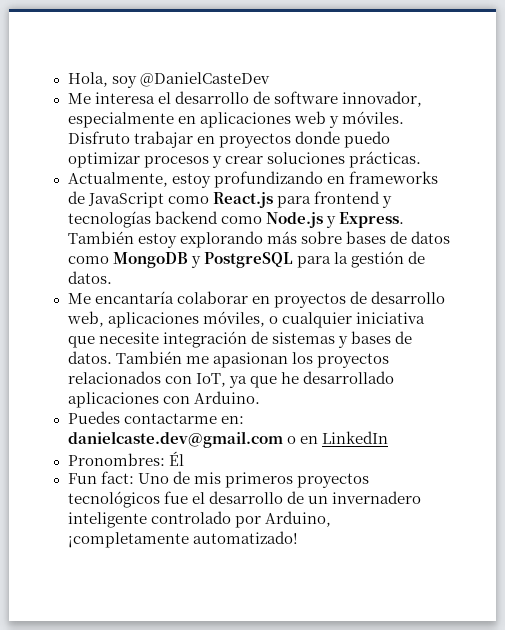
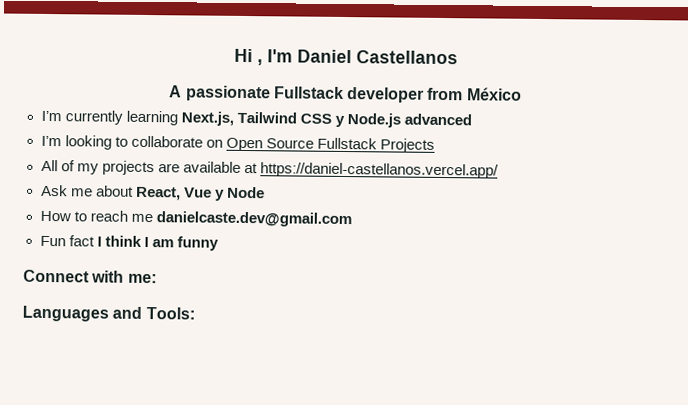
[67,72,270,88] [67,91,422,107] [67,111,404,128] [67,131,390,148] [67,151,421,168] [67,171,438,188] [67,191,392,208] [67,211,404,228] [67,231,450,248] [67,251,425,268] [67,271,112,284] [67,291,445,308] [66,311,425,328] [67,331,412,348] [67,351,389,368] [67,371,394,388] [67,391,260,408] [67,411,244,424] [67,431,388,448] [67,451,184,466] [67,471,369,488] [67,491,421,508] [67,511,331,528] [67,531,298,548] Hola, soy @DanielCasteDev // Me interesa el desarrollo de software innovador, especialmente en aplicaciones web y móviles. Disfruto trabajar en proyectos donde puedo optimizar procesos y crear soluciones prácticas. // Actualmente, estoy profundizando en frameworks de JavaScript como React.js para frontend y tecnologías backend como Node.js y Express. También estoy explorando más sobre bases de datos como MongoDB y PostgreSQL para la gestión de datos. // Me encantaría colaborar en proyectos de desarrollo web, aplicaciones móviles, o cualquier iniciativa que necesite integración de sistemas y bases de datos. También me apasionan los proyectos relacionados con IoT, ya que he desarrollado aplicaciones con Arduino. // Puedes contactarme en: danielcaste.dev@gmail.com o en LinkedIn // Pronombres: Él // Fun fact: Uno de mis primeros proyectos tecnológicos fue el desarrollo de un invernadero inteligente controlado por Arduino, ¡completamente automatizado! -> [233,48,458,66] [169,85,522,103] [40,110,472,128] [40,135,435,153] [40,159,499,179] [40,184,265,201] [39,210,352,228] [39,235,219,251] [23,269,157,284] [22,305,195,322] Hi , I'm Daniel Castellanos // A passionate Fullstack developer from México // I’m currently learning Next.js, Tailwind CSS y Node.js advanced // I’m looking to collaborate on Open Source Fullstack Projects // All of my projects are available at https://daniel-castellanos.vercel.app/ // Ask me about React, Vue y Node // How to reach me danielcaste.dev@gmail.com // Fun fact I think I am funny // Connect with me: // Languages and Tools:

